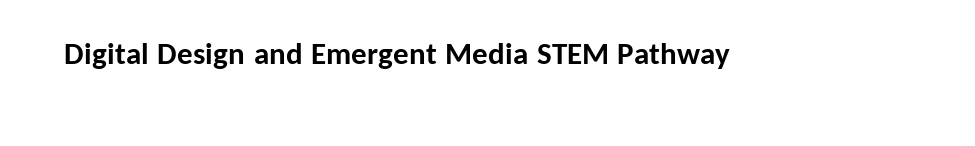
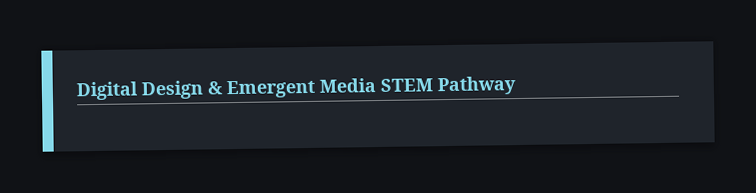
[253,43,303,64] and -> [207,81,223,95] &

